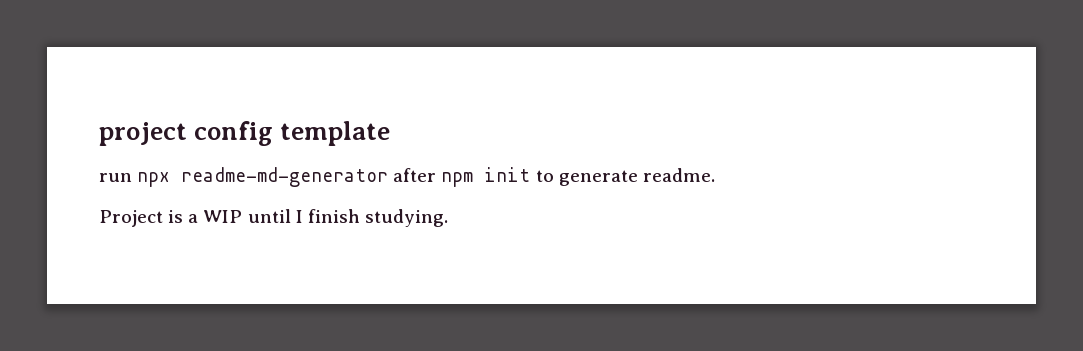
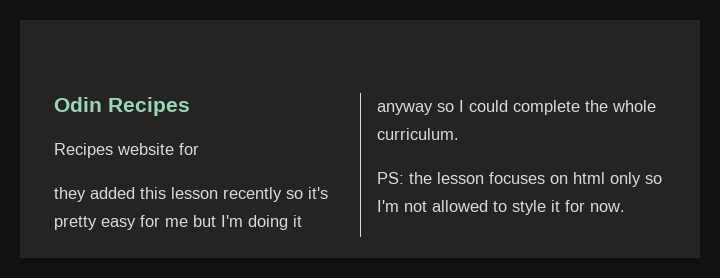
[99,121,391,146] [99,167,715,187] [99,209,448,227] project config template // run npx readme-md-generator after npm init to generate readme. // Project is a WIP until I finish studying. -> [54,97,190,116] [54,143,199,158] [54,187,328,202] [54,215,302,230] [377,100,656,115] [377,128,459,140] [377,172,662,187] [377,200,625,215] Odin Recipes // Recipes website for // they added this lesson recently so it's pretty easy for me but I'm doing it anyway so I could complete the whole curriculum. // PS: the lesson focuses on html only so I'm not allowed to style it for now.

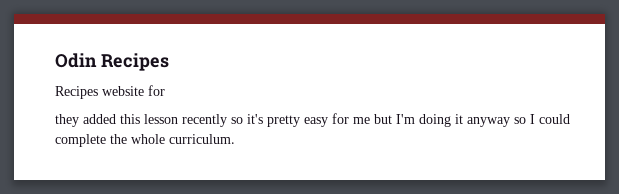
[377,172,662,187] [377,200,625,215] // PS: the lesson focuses on html only so I'm not allowed to style it for now. -> (235, 139) none

